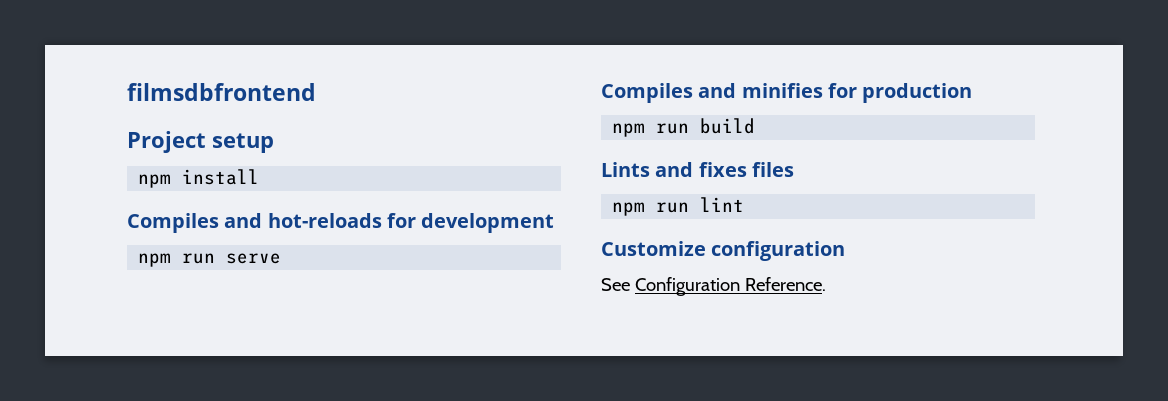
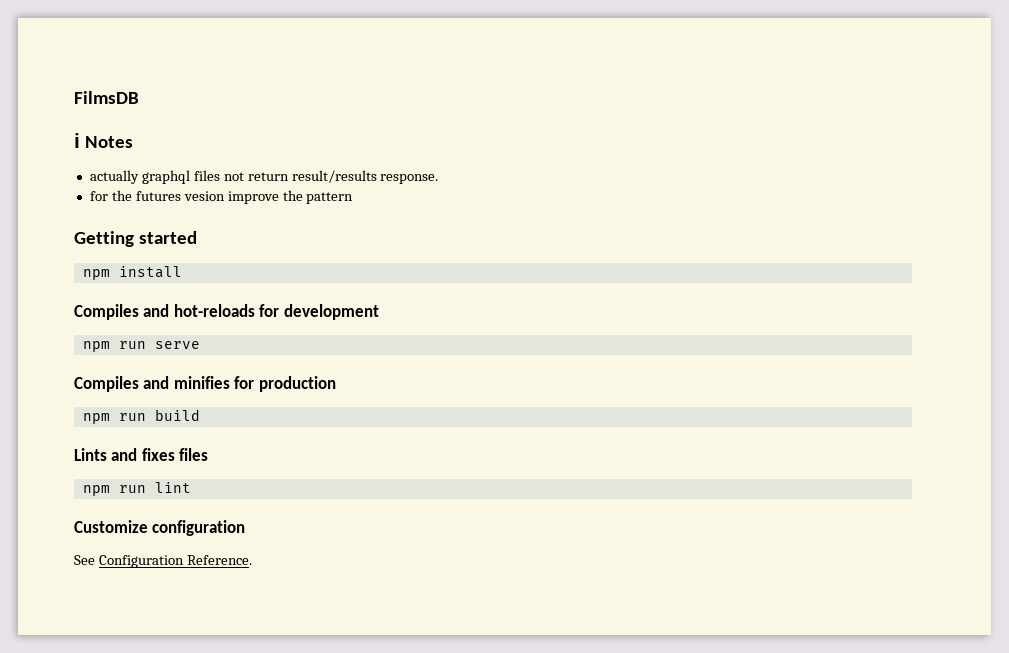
[127,83,316,101] [127,131,274,153] filmsdbfrontend // Project setup -> [74,91,139,104] [74,133,134,148] [89,170,439,184] [89,190,354,204] [74,231,198,247] FilmsDB // ℹ Notes // actually graphql files not return result/results response. // for the futures vesion improve the pattern // Getting started

